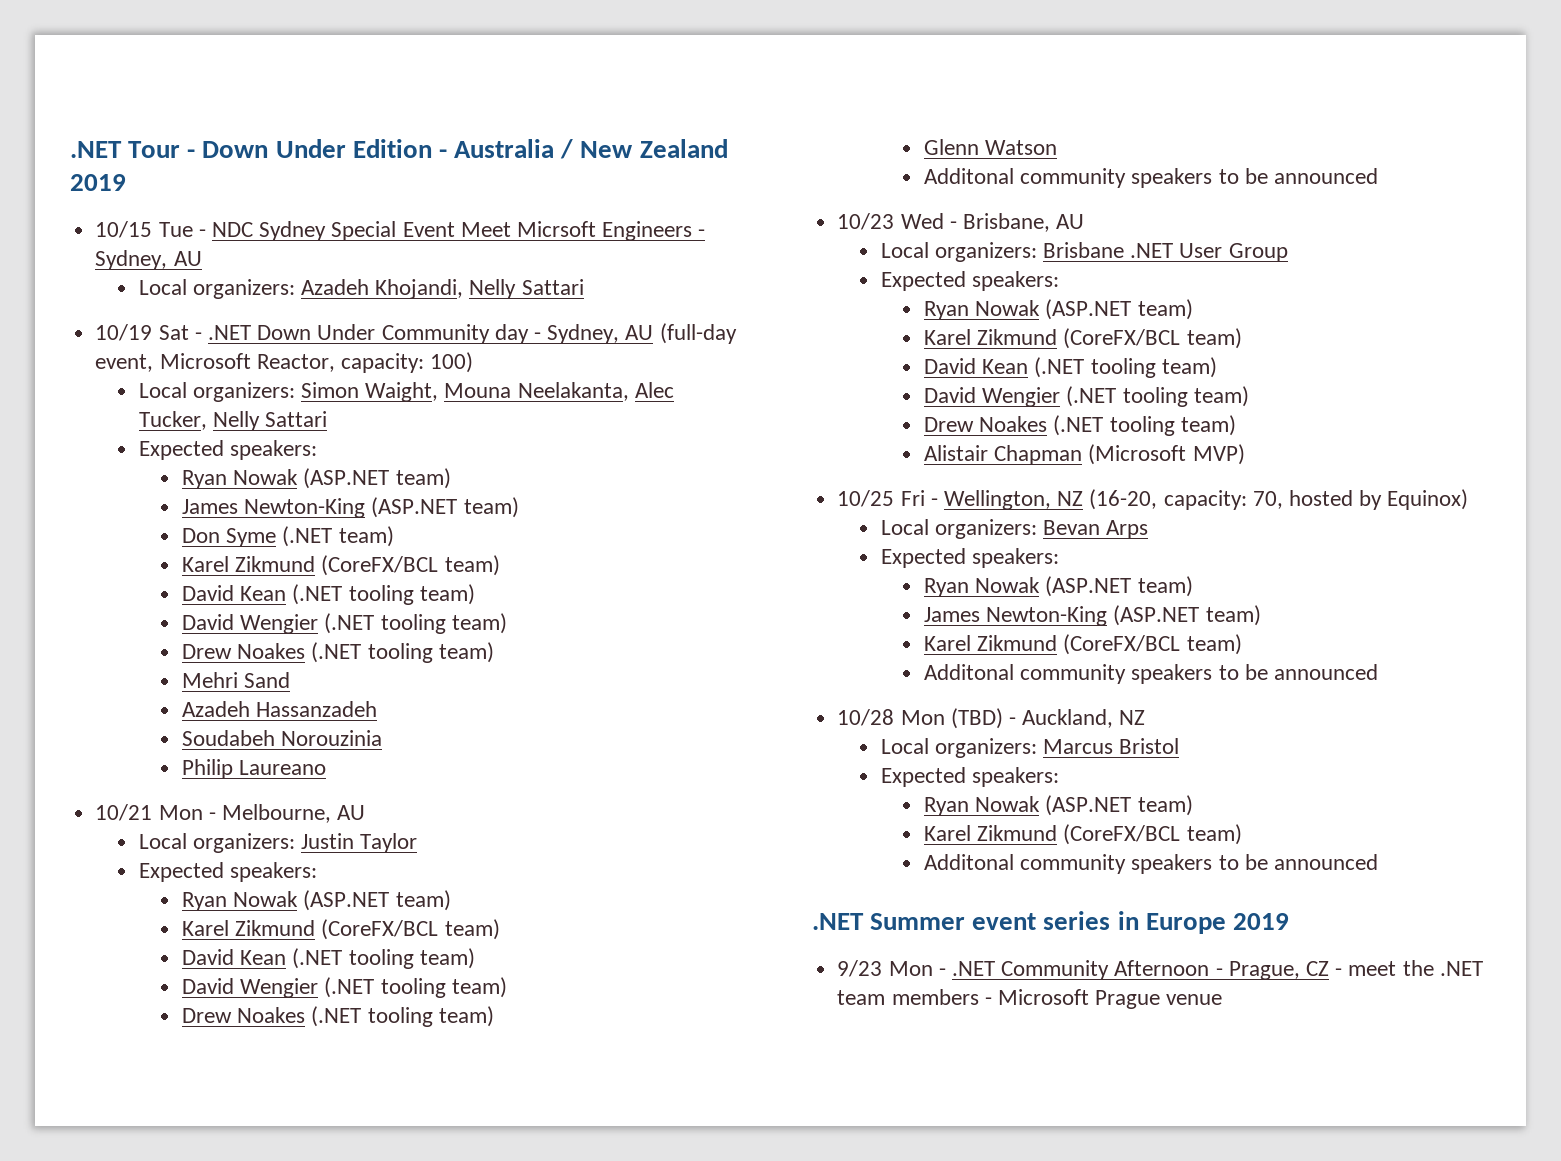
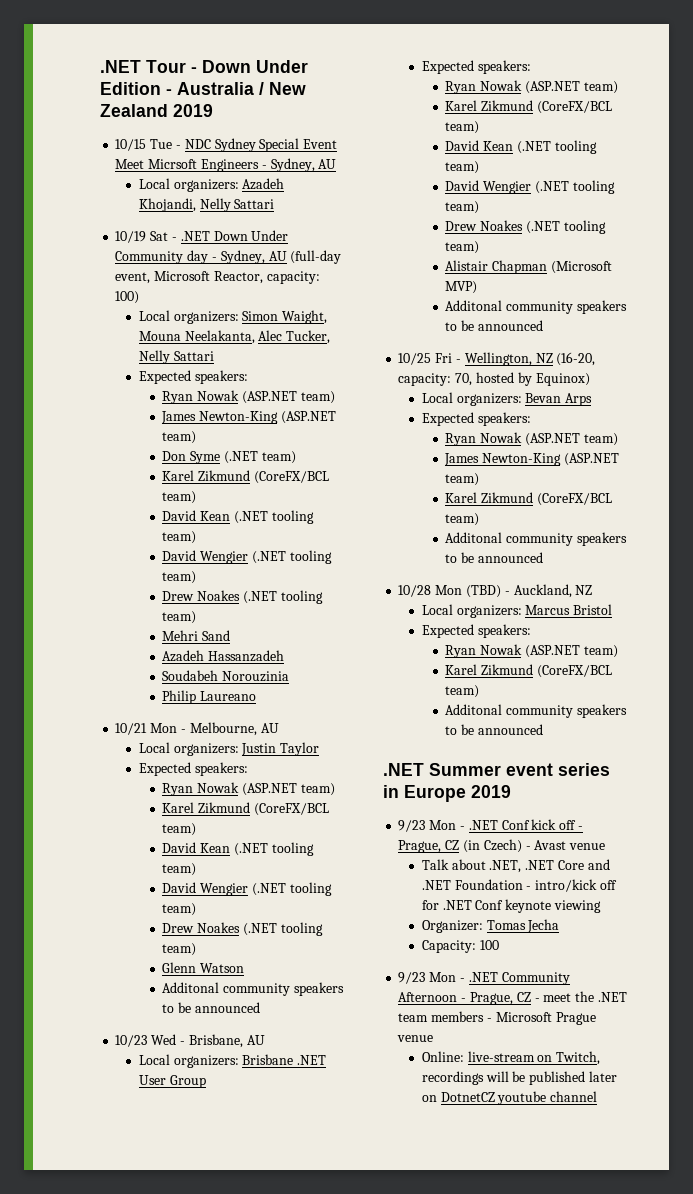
(1245, 454) none -> [445,300,627,314] [445,320,543,331] // Additonal community speakers to be announced
(1289, 921) none -> [398,819,583,832] [398,839,606,853] [421,859,610,873] [421,879,617,892] [421,899,601,913] [421,919,560,933] [421,940,499,953] // 9/23 Mon - .NET Conf kick off - Prague, CZ (in Czech) - Avast venue // Talk about .NET, .NET Core and .NET Foundation - intro/kick off for .NET Conf keynote viewing // Organizer: Tomas Jecha // Capacity: 100
(1223, 999) none -> [421,1051,601,1065] [421,1071,617,1085] [421,1091,598,1105] // Online: live-stream on Twitch, recordings will be published later on DotnetCZ youtube channel

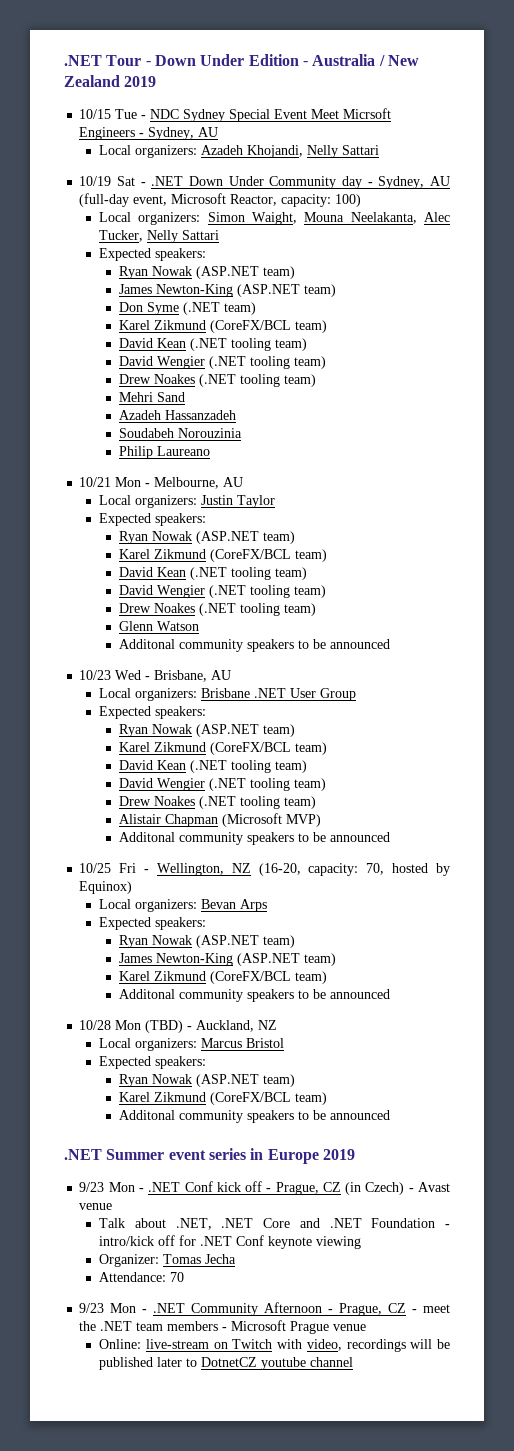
[421,940,499,953] Capacity: 100 -> [99,1272,185,1282] Attendance: 70
[556,1051,601,1065] Twitch, -> [232,1339,342,1351] Twitch with video,
[421,1095,437,1102] on -> [186,1358,198,1367] to

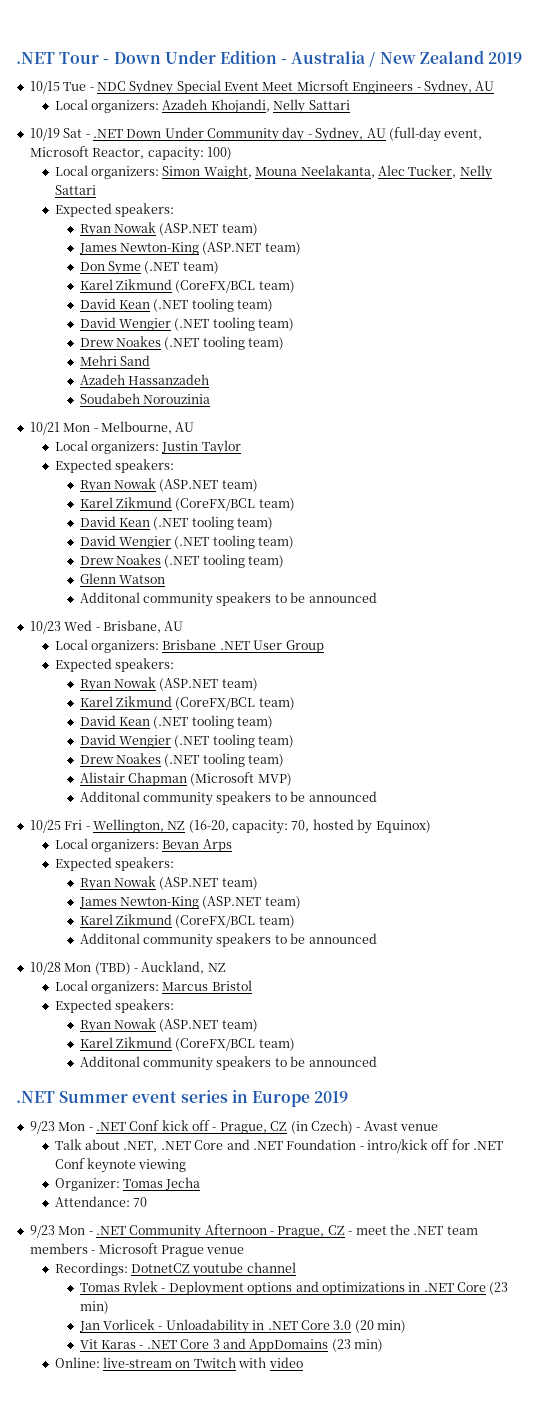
[118,446,210,459] // Philip Laureano -> (211, 399) none
(367, 1327) none -> [54,1262,296,1277] [79,1281,509,1296] [79,1301,109,1314] [78,1319,407,1334] [79,1338,384,1352] // Recordings: DotnetCZ youtube channel // Tomas Rylek - Deployment options and optimizations in .NET Core (23 min) // Jan Vorlicek - Unloadability in .NET Core 3.0 (20 min) // Vit Karas - .NET Core 3 and AppDomains (23 min)
[306,1339,451,1352] [99,1357,354,1370] video, recordings will be published later to DotnetCZ youtube channel -> [268,1357,303,1368] video

